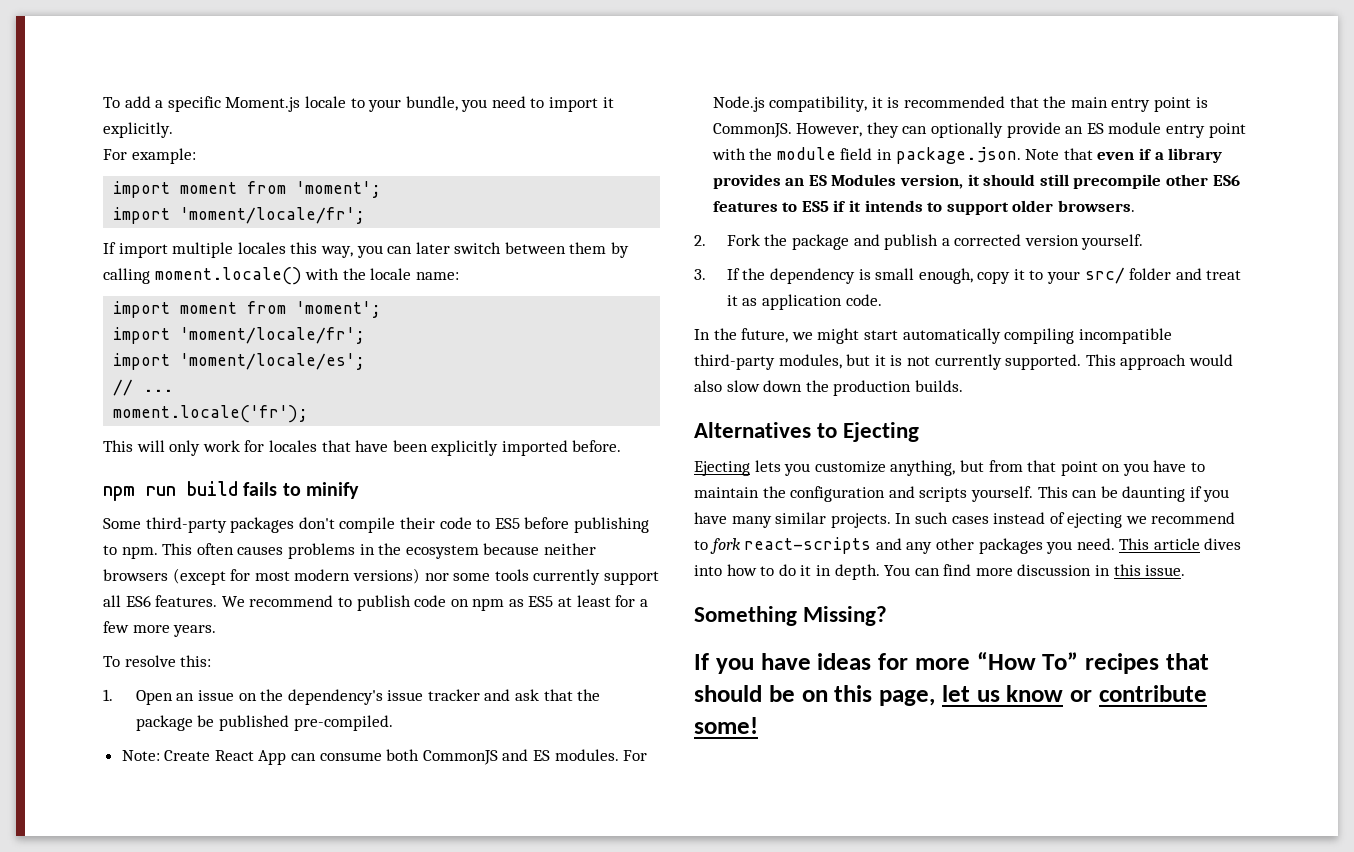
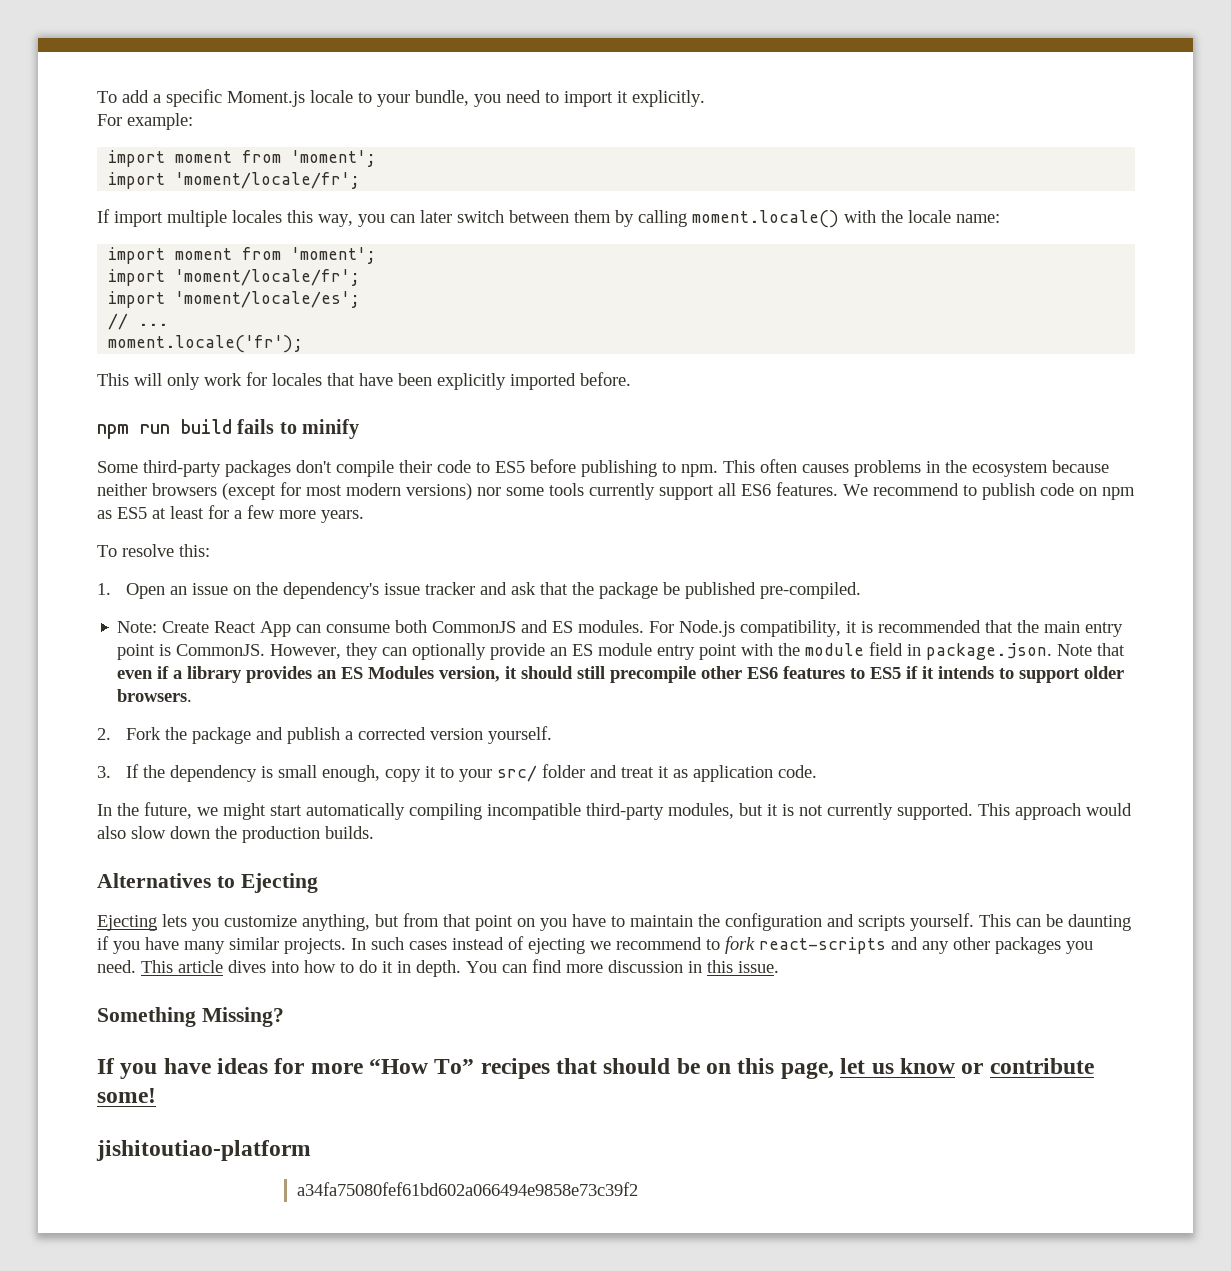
(758, 725) none -> [96,1140,311,1161] [296,1182,638,1196] // jishitoutiao-platform // a34fa75080fef61bd602a066494e9858e73c39f2

